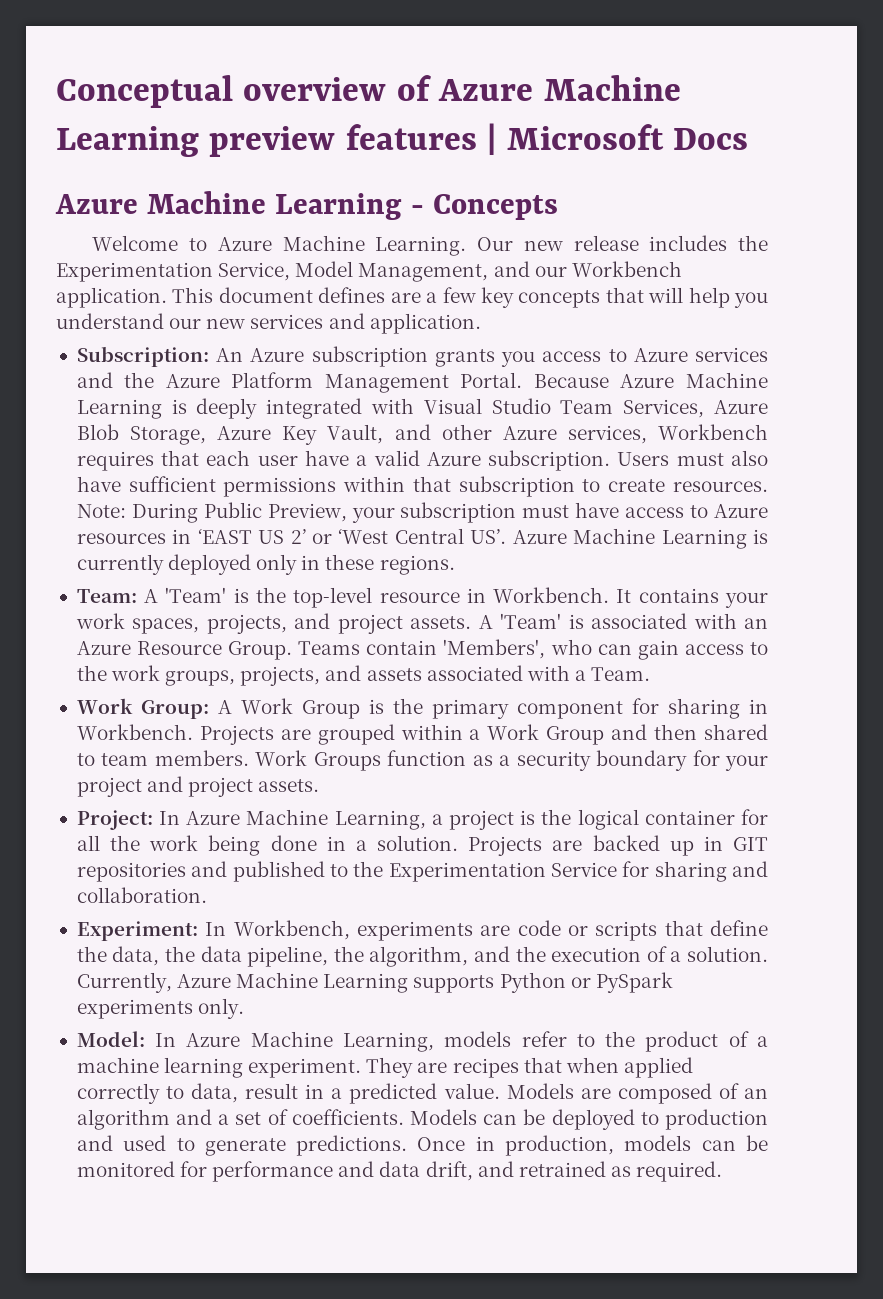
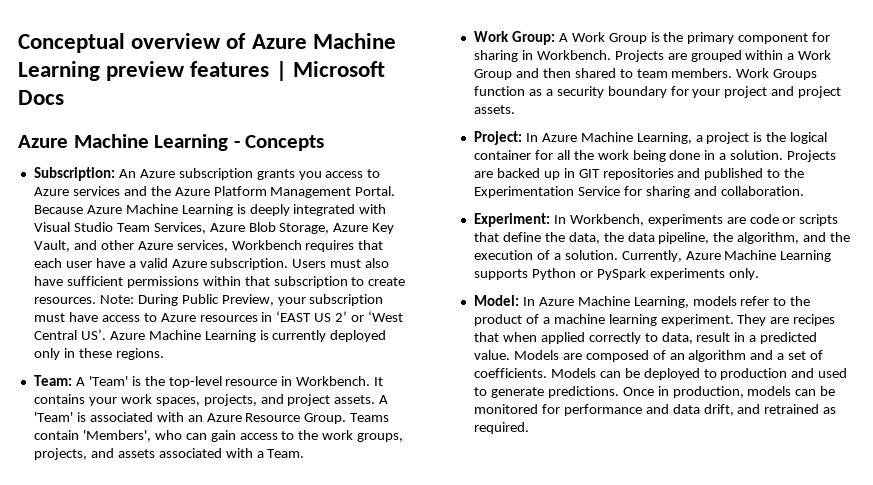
[92,235,769,256] [56,261,682,282] [56,287,768,308] [56,313,481,334] // Welcome to Azure Machine Learning. Our new release includes the Experimentation Service, Model Management, and our Workbench application. This document defines are a few key concepts that will help you understand our new services and application. -> (325, 143) none

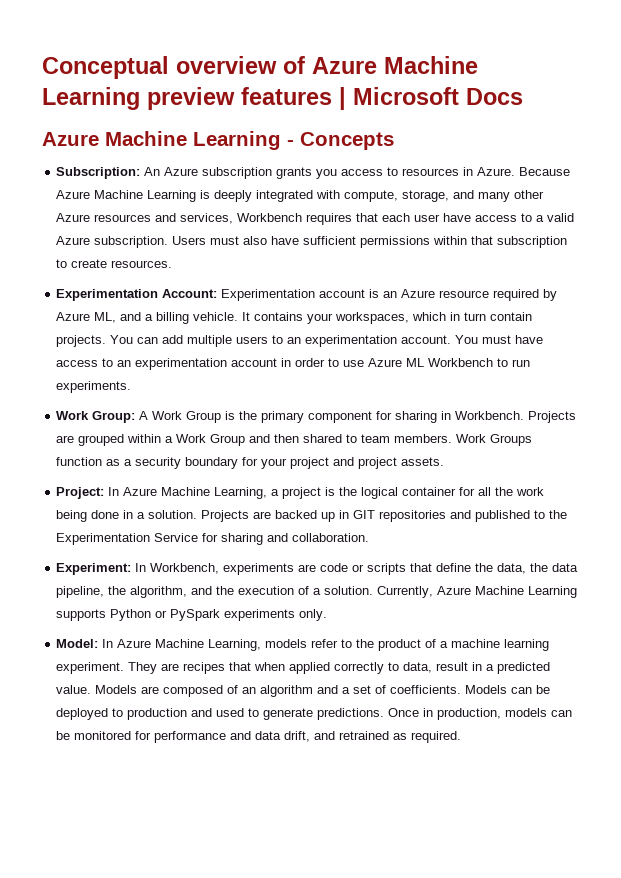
[33,186,396,198] Azure services and the Azure Platform Management Portal. -> [402,167,516,176] resources in Azure.
[33,222,395,234] [33,240,173,252] Visual Studio Team Services, Azure Blob Storage, Azure Key Vault, and other Azure -> [344,190,545,202] [56,213,177,222] compute, storage, and many other Azure resources and
(125, 263) none -> [475,213,533,222] access to
[99,294,384,306] [33,311,404,322] [33,329,387,342] [33,348,164,360] [33,375,384,388] [33,394,389,406] [33,412,390,424] [33,430,404,442] [33,448,305,460] Note: During Public Preview, your subscription must have access to Azure resources in ‘EAST US 2’ or ‘West Central US’. Azure Machine Learning is currently deployed only in these regions. // Team: A 'Team' is the top-level resource in Workbench. It contains your work spaces, projects, and project assets. A 'Team' is associated with an Azure Resource Group. Teams contain 'Members', who can gain access to the work groups, projects, and assets associated with a Team. -> [56,289,558,301] [56,312,533,324] [56,335,544,347] [56,358,531,370] [56,381,132,393] // Experimentation Account: Experimentation account is an Azure resource required by Azure ML, and a billing vehicle. It contains your workspaces, which in turn contain projects. You can add multiple users to an experimentation account. You must have access to an experimentation account in order to use Azure ML Workbench to run experiments.

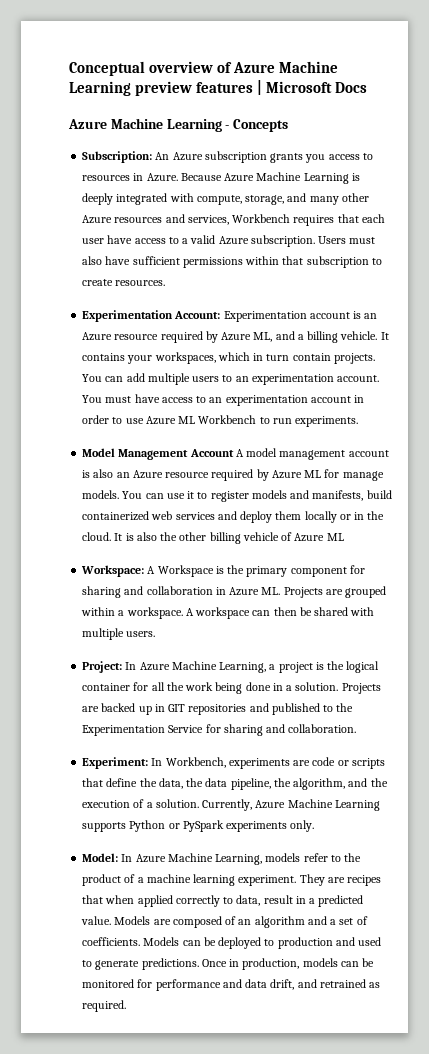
[56,411,222,423] Work Group: A Work Group -> [82,448,389,460] [82,469,384,481] [82,490,392,502] [82,511,385,523] [82,532,344,544] [81,565,214,577] Model Management Account A model management account is also an Azure resource required by Azure ML for manage models. You can use it to register models and manifests, build containerized web services and deploy them locally or in the cloud. It is also the other billing vehicle of Azure ML // Workspace: A Workspace
[441,411,525,420] in Workbench. -> [124,586,281,596] and collaboration in Azure ML.
[176,434,533,446] [56,457,445,469] Work Group and then shared to team members. Work Groups function as a security boundary for your project and project assets. -> [126,607,375,619] [82,628,156,640] workspace. A workspace can then be shared with multiple users.

